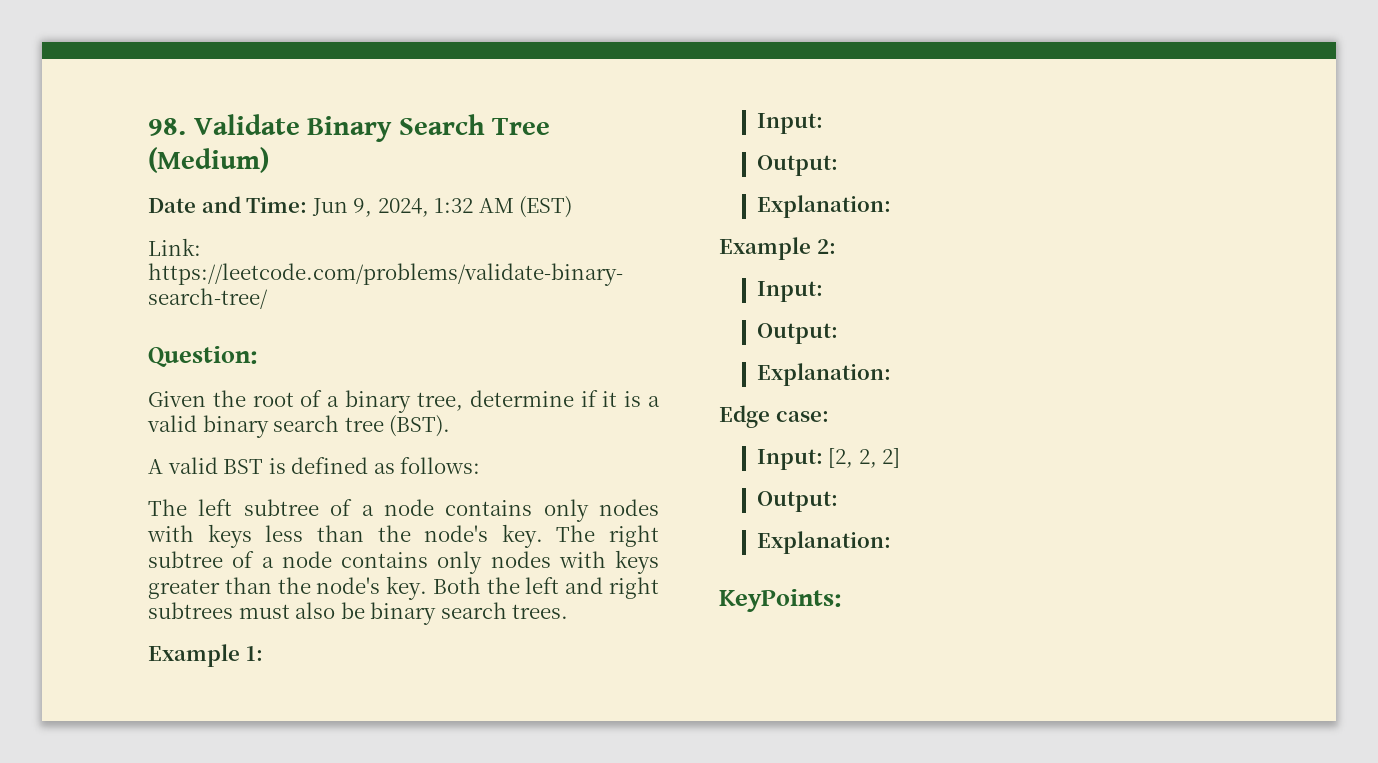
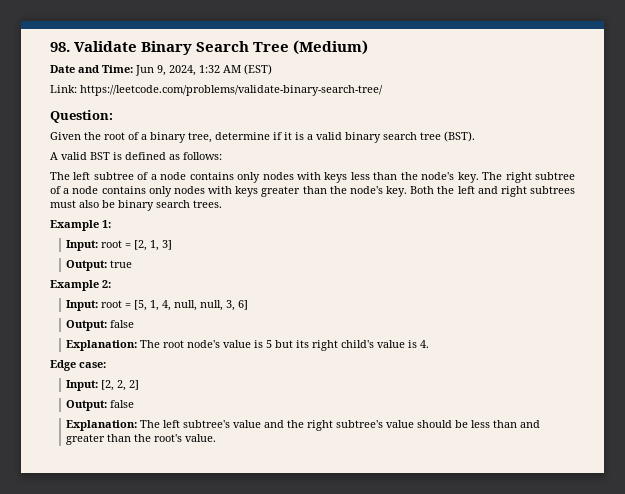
[756,155,838,176] [756,195,891,218] // Output: // Explanation: -> [101,240,173,251] [66,260,133,271] root = [2, 1, 3] // Output: true
[756,323,838,344] [756,363,891,386] // Output: // Explanation: -> [101,300,249,311] [66,320,135,331] [66,340,430,351] root = [5, 1, 4, null, null, 3, 6] // Output: false // Explanation: The root node's value is 5 but its right child's value is 4.
[756,531,891,554] [719,589,841,612] // Explanation: // KeyPoints: -> [110,400,135,408] [66,420,541,431] [66,434,217,445] false // Explanation: The left subtree's value and the right subtree's value should be less than and greater than the root's value.

